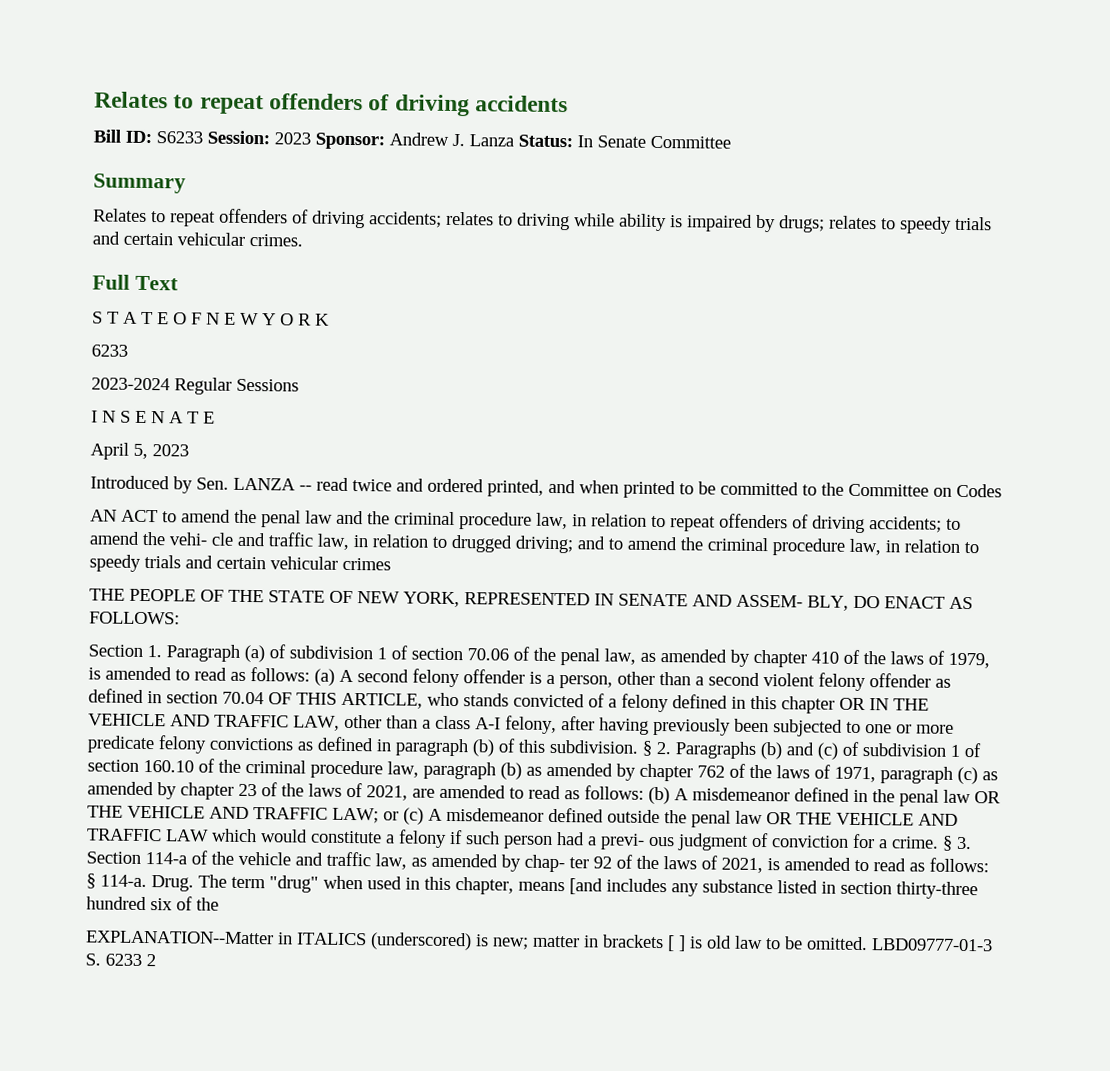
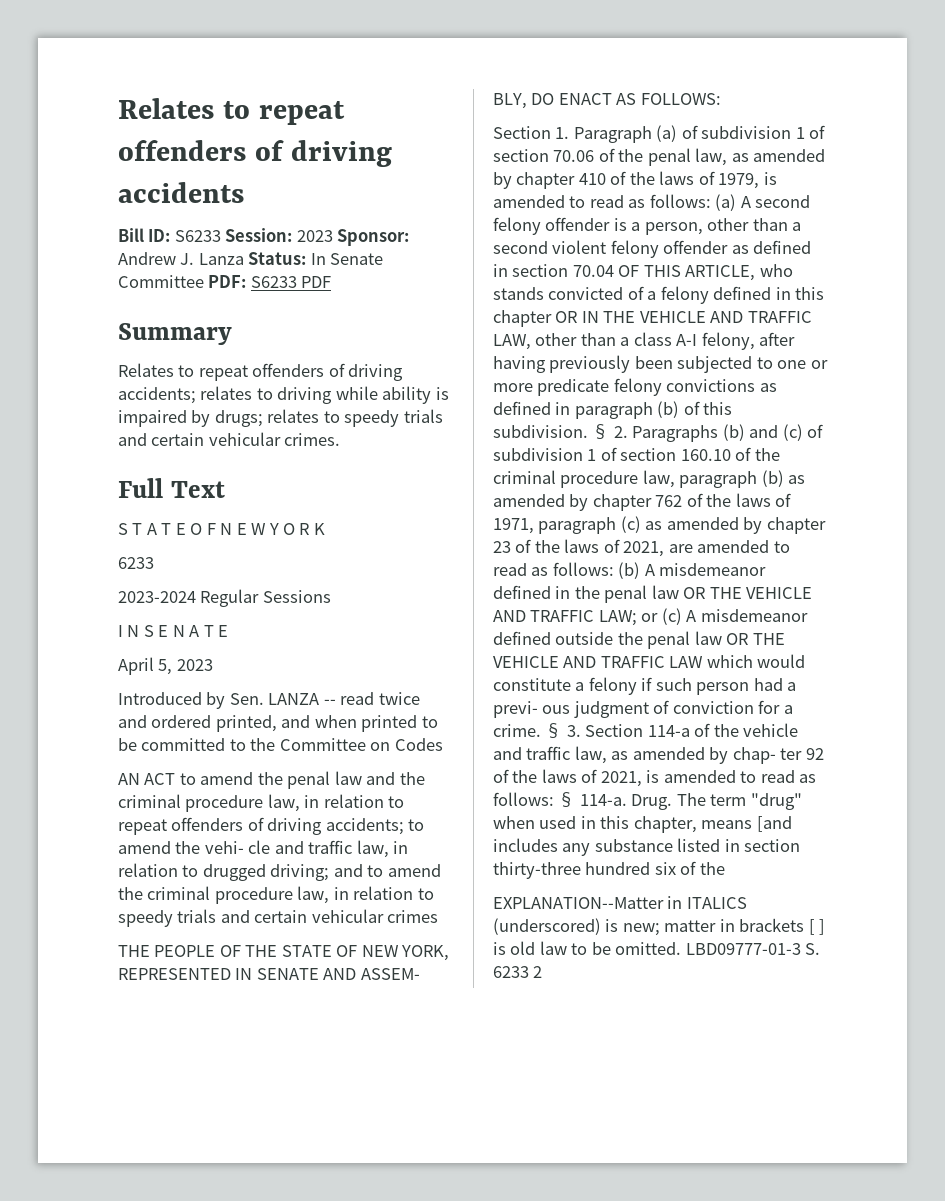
(731, 142) none -> [208,275,332,288] PDF: S6233 PDF

